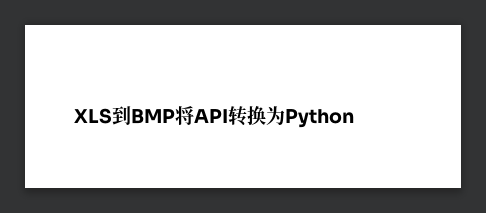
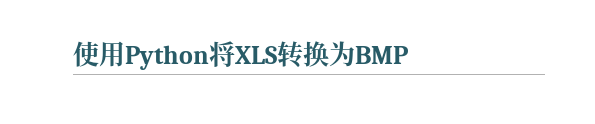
[74,105,354,128] XLS到BMP将API转换为Python -> [73,41,408,70] 使用Python将XLS转换为BMP

